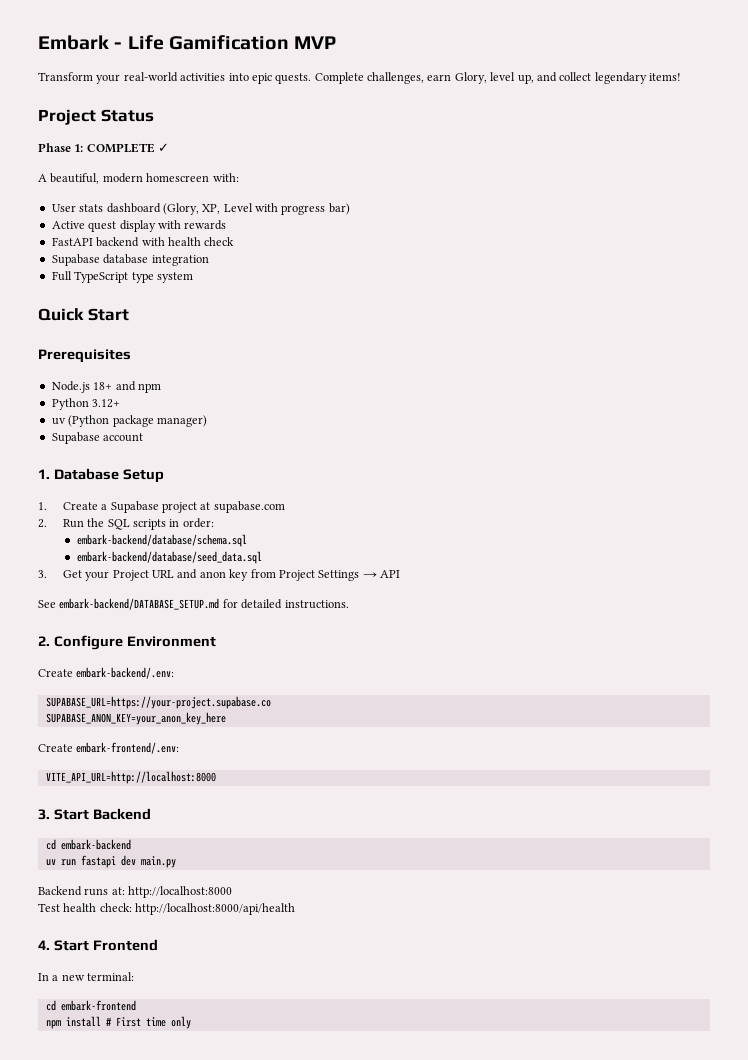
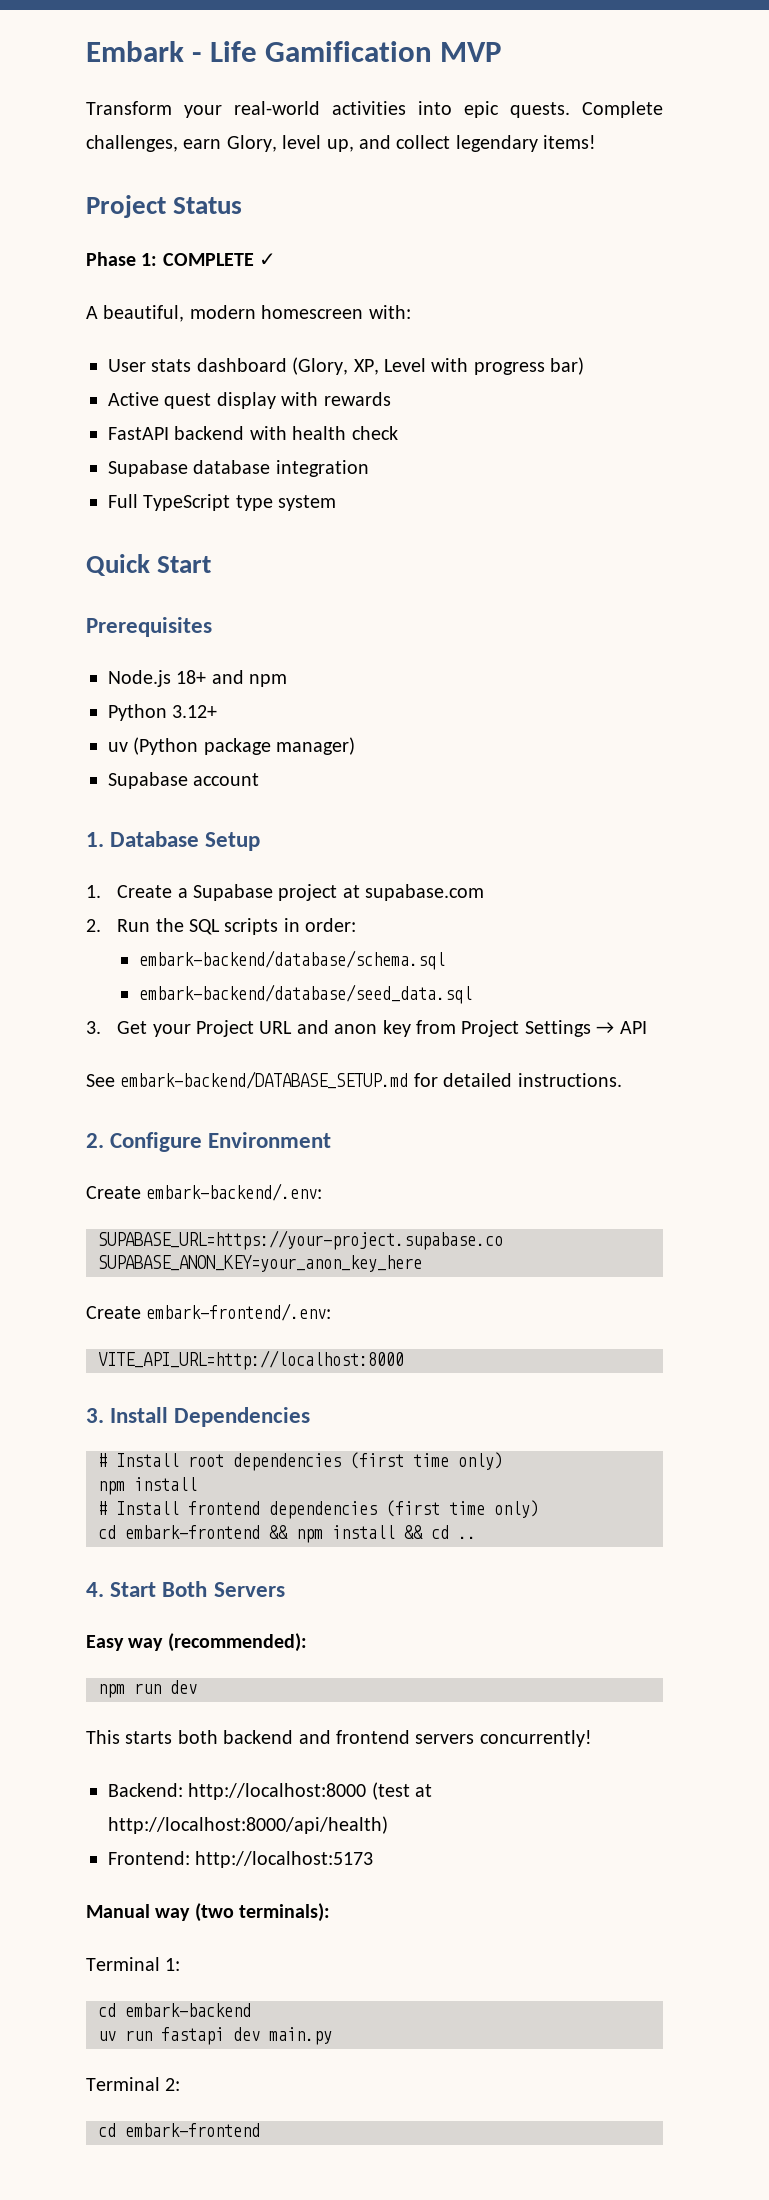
[53,808,151,820] Start Backend -> [110,1407,311,1427] [98,1452,503,1471] [98,1477,197,1495] [98,1500,539,1519] [98,1525,476,1543] [86,1581,285,1597] [86,1633,307,1652] [98,1680,197,1698] [86,1730,592,1747] [108,1782,433,1800] [108,1816,388,1834] [108,1851,374,1868] [86,1903,331,1922] [86,1957,181,1971] Install Dependencies // # Install root dependencies (first time only) // npm install // # Install frontend dependencies (first time only) // cd embark-frontend && npm install && cd .. // 4. Start Both Servers // Easy way (recommended): // npm run dev // This starts both backend and frontend servers concurrently! // Backend: http://localhost:8000 (test at http://localhost:8000/api/health) // Frontend: http://localhost:5173 // Manual way (two terminals): // Terminal 1:
[38,886,233,898] [38,903,296,915] [38,939,158,951] [38,972,135,981] [45,1000,136,1011] [45,1016,191,1029] Backend runs at: http://localhost:8000 // Test health check: http://localhost:8000/api/health // 4. Start Frontend // In a new terminal: // cd embark-frontend // npm install # First time only -> [86,2077,181,2091] [98,2123,260,2137] Terminal 2: // cd embark-frontend

